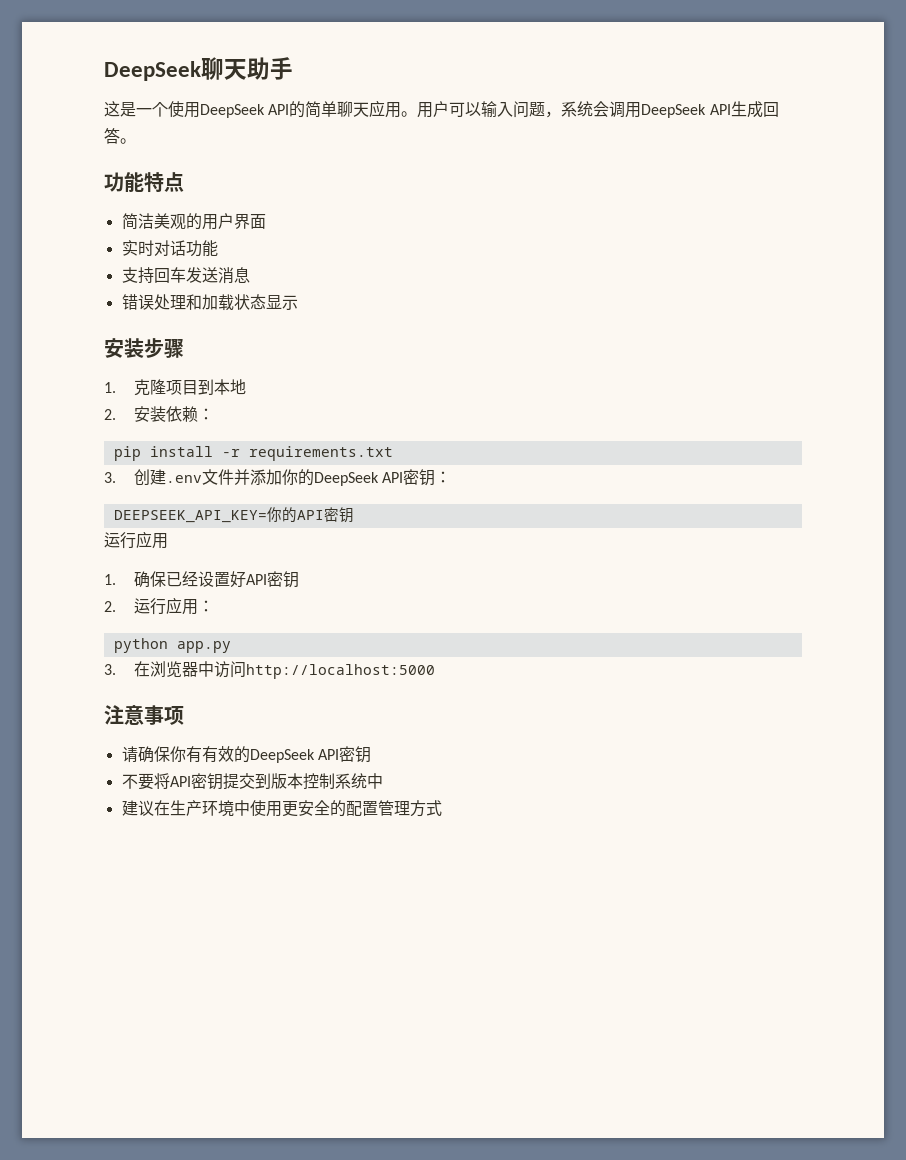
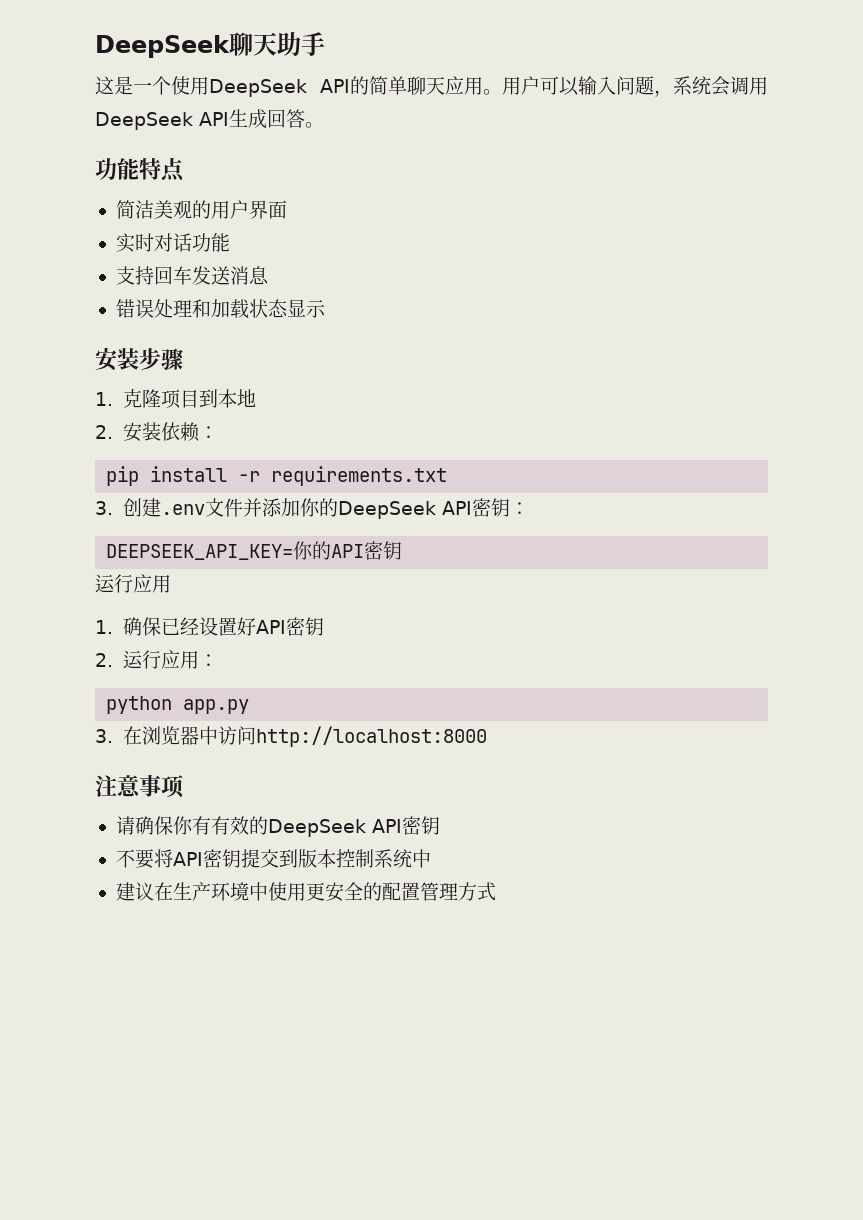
[245,664,435,679] http://localhost:5000 -> [255,726,487,747] http://localhost:8000

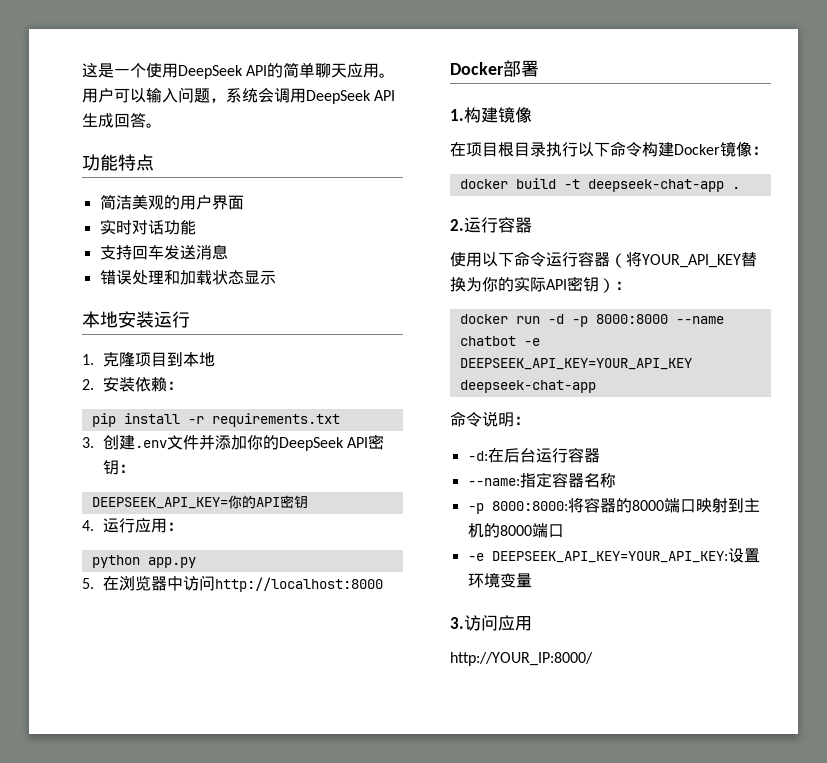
[95,32,325,58] DeepSeek聊天助手 // -> (82, 70) none
[95,347,183,371] 安装步骤 -> [82,311,190,328] 本地安装运行
[95,574,171,593] [95,617,324,636] [95,653,113,667] 运行应用 // 1.确保已经设置好API密钥 // 2. -> [82,520,94,531] 4.
[95,729,113,743] 3. -> [82,578,94,589] 5.
[95,774,184,798] [115,816,440,837] [115,849,431,869] [115,882,496,902] 注意事项 // 请确保你有有效的DeepSeek API密钥 // 不要将API密钥提交到版本控制系统中 // 建议在生产环境中使用更安全的配置管理方式 -> [450,60,539,77] [450,107,532,123] [450,141,768,157] [459,178,740,192] [450,217,532,233] [450,251,757,268] [450,276,631,293] [459,314,724,327] [459,336,540,346] [459,358,692,370] [459,380,596,393] [450,411,530,427] [467,447,600,463] [467,472,616,488] [467,497,760,514] [467,523,564,538] [467,548,760,563] [467,572,532,588] [450,615,532,631] [450,652,593,666] Docker部署 // 1.构建镜像 // 在项目根目录执行以下命令构建Docker镜像： // docker build -t deepseek-chat-app . // 2.运行容器 // 使用以下命令运行容器（将YOUR_API_KEY替换为你的实际API密钥）： // docker run -d -p 8000:8000 --name chatbot -e DEEPSEEK_API_KEY=YOUR_API_KEY deepseek-chat-app // 命令说明： // -d:在后台运行容器 // --name:指定容器名称 // -p 8000:8000:将容器的8000端口映射到主机的8000端口 // -e DEEPSEEK_API_KEY=YOUR_API_KEY:设置环境变量 // 3.访问应用 // http://YOUR_IP:8000/

